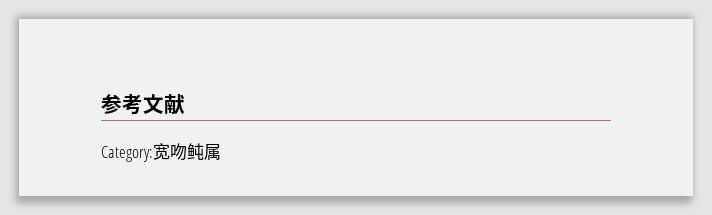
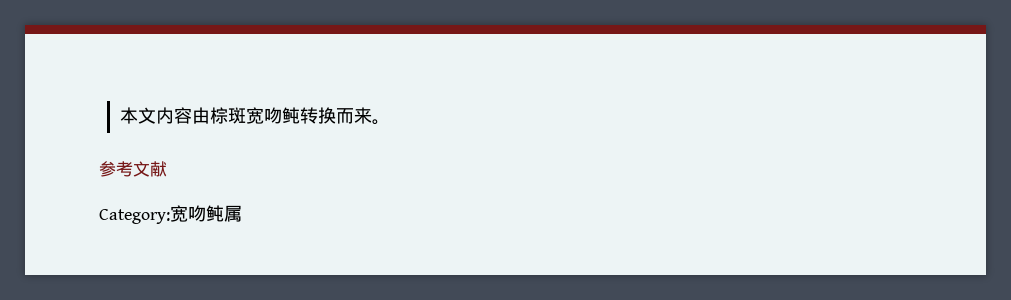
(101, 104) none -> [119,107,390,125] 本文内容由棕斑宽吻鲀转换而来。 //

